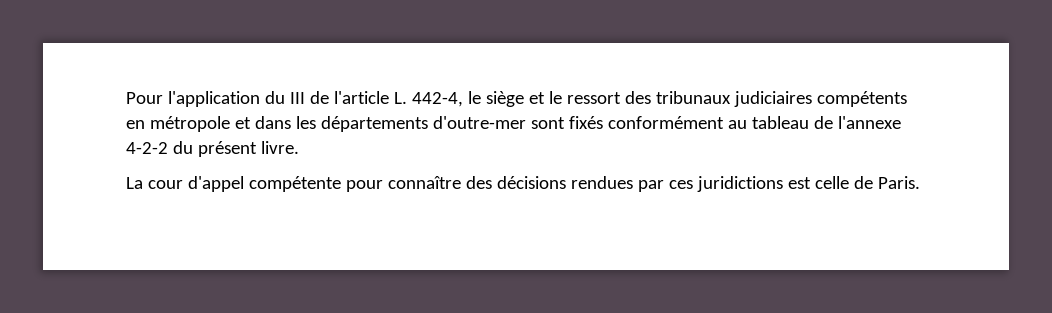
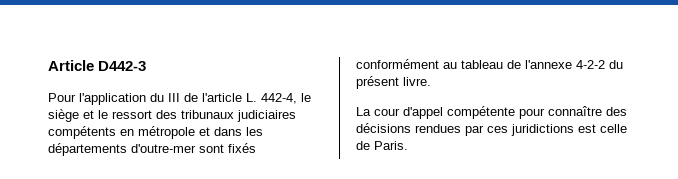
(126, 98) none -> [48,60,147,71] Article D442-3 //

